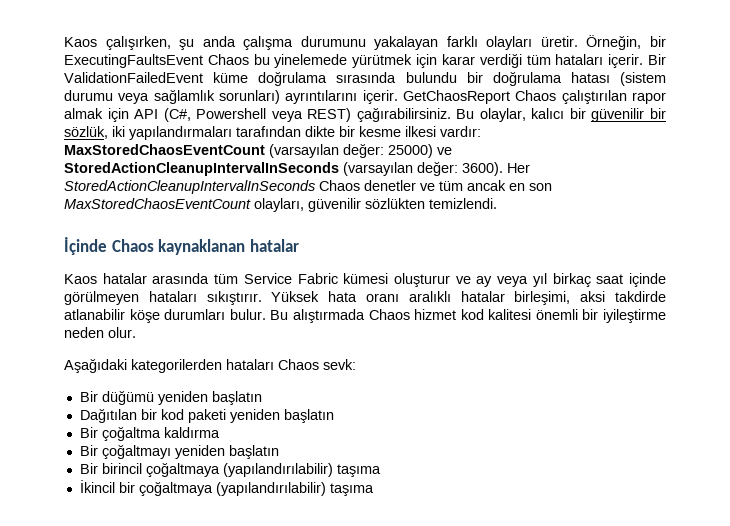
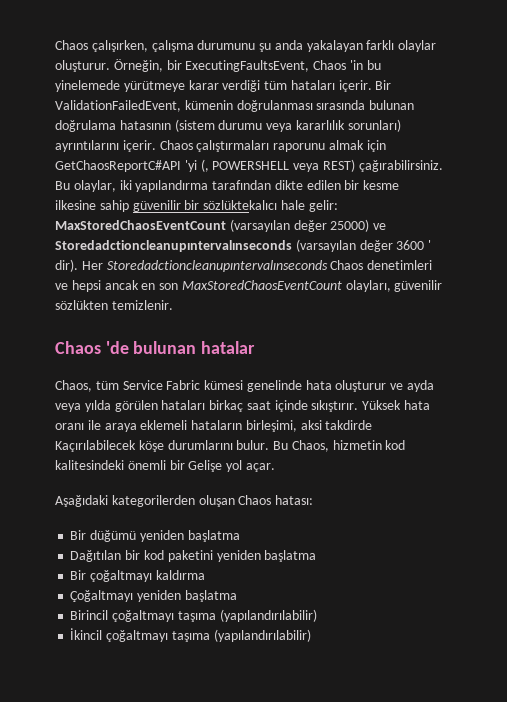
[64,35,666,50] [64,54,438,68] Kaos çalışırken, şu anda çalışma durumunu yakalayan farklı olayları üretir. Örneğin, bir ExecutingFaultsEvent Chaos bu yinelemede yürütmek için -> [55,40,437,52] [55,59,381,72] [55,80,185,92] Chaos çalışırken, çalışma durumunu şu anda yakalayan farklı olaylar oluşturur. Örneğin, bir ExecutingFaultsEvent, Chaos 'in bu yinelemede yürütmeye
[64,71,610,86] ValidationFailedEvent küme doğrulama sırasında bulundu bir doğrulama hatası -> [55,100,415,112] [55,120,171,132] ValidationFailedEvent, kümenin doğrulanması sırasında bulunan doğrulama hatasının
[153,89,215,104] sağlamlık -> [295,120,345,130] kararlılık
[403,90,666,104] [64,108,267,122] GetChaosReport Chaos çalıştırılan rapor almak için API (C#, Powershell -> [159,140,386,152] [55,159,290,172] Chaos çalıştırmaları raporunu almak için GetChaosReportC#API 'yi (, POWERSHELL
[531,108,667,122] [64,126,481,140] kalıcı bir güvenilir bir sözlük, iki yapılandırmaları tarafından dikte bir kesme ilkesi vardır: -> [119,180,400,192] [55,200,338,212] iki yapılandırma tarafından dikte edilen bir kesme ilkesine sahip güvenilir bir sözlüktekalıcı hale gelir:
[343,143,384,158] değer: -> [293,220,327,232] değer
[64,161,530,176] [64,180,463,194] StoredActionCleanupIntervalInSeconds (varsayılan değer: 3600). Her StoredActionCleanupIntervalInSeconds Chaos denetler ve tüm -> [55,239,432,252] [55,259,433,272] [55,280,101,292] Storedadctioncleanupıntervalınseconds (varsayılan değer 3600 ' dir). Her Storedadctioncleanupıntervalınseconds Chaos denetimleri ve hepsi
[429,198,497,209] [64,237,299,255] [64,273,547,287] temizlendi. // İçinde Chaos kaynaklanan hatalar // Kaos hatalar arasında tüm Service Fabric kümesi oluşturur ve ay veya yıl -> [111,300,173,310] [55,341,256,354] [55,380,435,392] [55,400,206,412] temizlenir. // Chaos 'de bulunan hatalar // Chaos, tüm Service Fabric kümesi genelinde hata oluşturur ve ayda veya yılda görülen hataları
[64,291,197,305] görülmeyen hataları -> (308, 406) none
[408,291,666,305] [64,309,666,323] [64,327,136,338] aralıklı hatalar birleşimi, aksi takdirde atlanabilir köşe durumları bulur. Bu alıştırmada Chaos hizmet kod kalitesi önemli bir iyileştirme neden olur. -> [87,420,373,432] [55,440,406,452] [55,460,275,472] ile araya eklemeli hataların birleşimi, aksi takdirde Kaçırılabilecek köşe durumlarını bulur. Bu Chaos, hizmetin kod kalitesindeki önemli bir Gelişe yol açar.
[226,359,356,370] hataları Chaos sevk: -> [198,495,314,507] oluşan Chaos hatası:
[211,391,262,405] başlatın -> [187,530,240,542] başlatma
[187,409,334,423] [79,426,220,441] [79,444,279,459] [79,462,381,477] paketi yeniden başlatın // Bir çoğaltma kaldırma // Bir çoğaltmayı yeniden başlatın // Bir birincil çoğaltmaya (yapılandırılabilir) taşıma -> [167,550,317,562] [70,570,205,582] [70,590,237,602] [70,609,317,622] paketini yeniden başlatma // Bir çoğaltmayı kaldırma // Çoğaltmayı yeniden başlatma // Birincil çoğaltmayı taşıma (yapılandırılabilir)
[118,481,374,496] bir çoğaltmaya (yapılandırılabilir) taşıma -> [106,629,311,642] çoğaltmayı taşıma (yapılandırılabilir)

